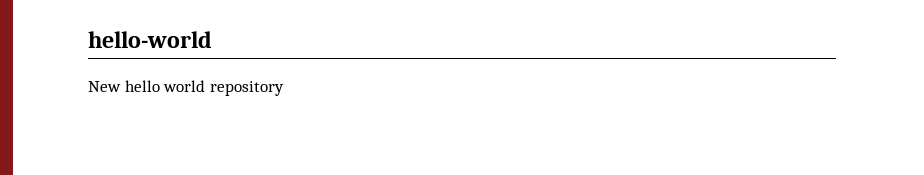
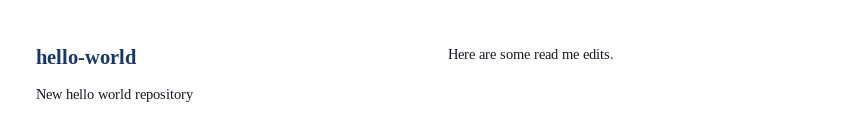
(284, 88) none -> [448,49,614,59] // Here are some read me edits.

